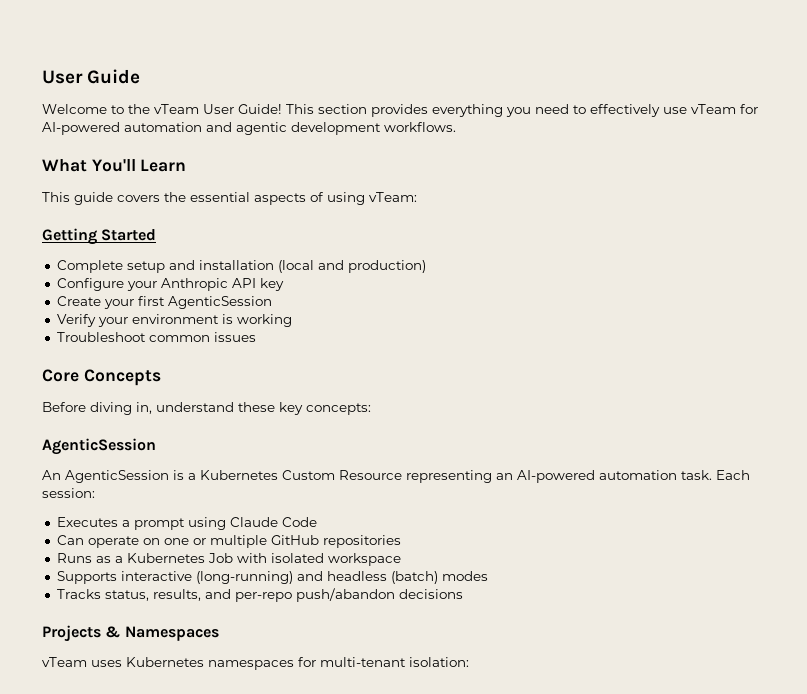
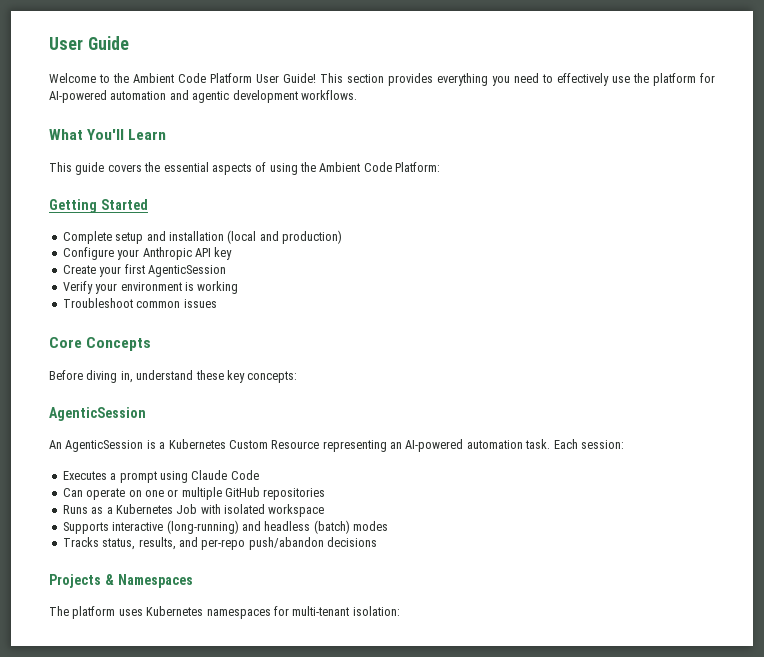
[154,104,199,114] vTeam -> [133,73,252,83] Ambient Code Platform
[691,104,736,114] vTeam -> [633,73,696,86] the platform
[369,192,417,202] vTeam: -> [300,162,441,172] the Ambient Code Platform:
[42,657,87,667] vTeam -> [49,606,116,619] The platform

